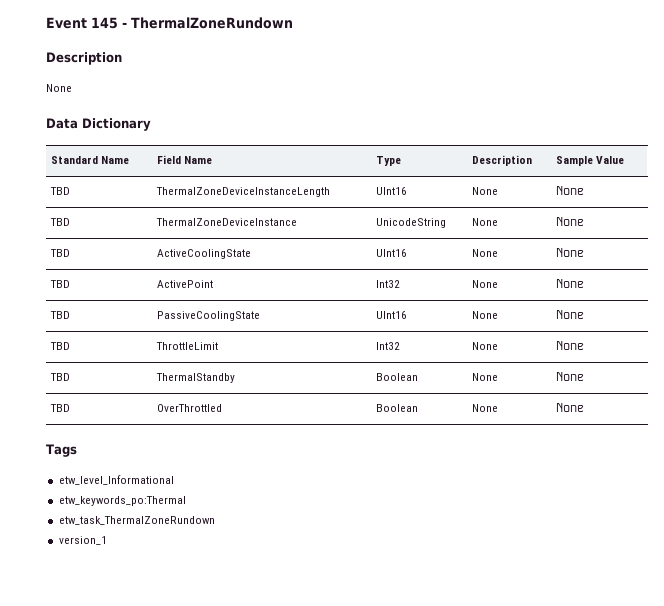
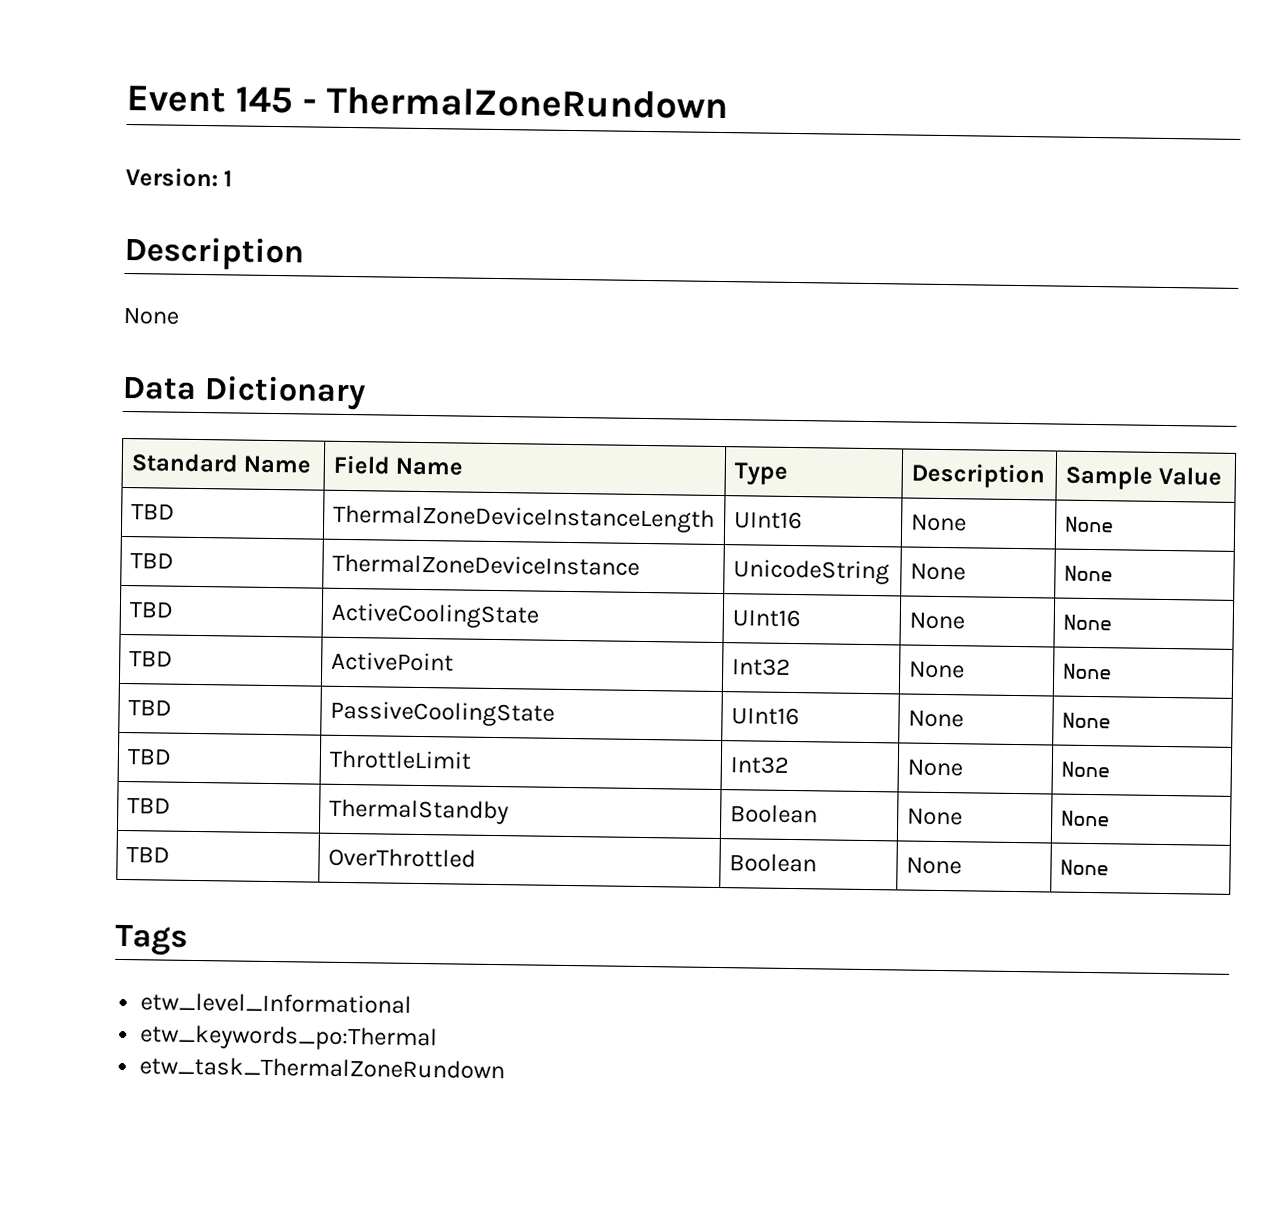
(293, 23) none -> [125,166,234,188] // Version: 1
[58,536,107,545] // version_1 -> (506, 1068) none

